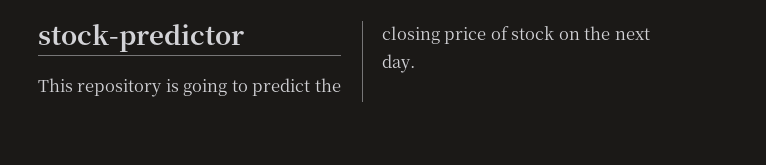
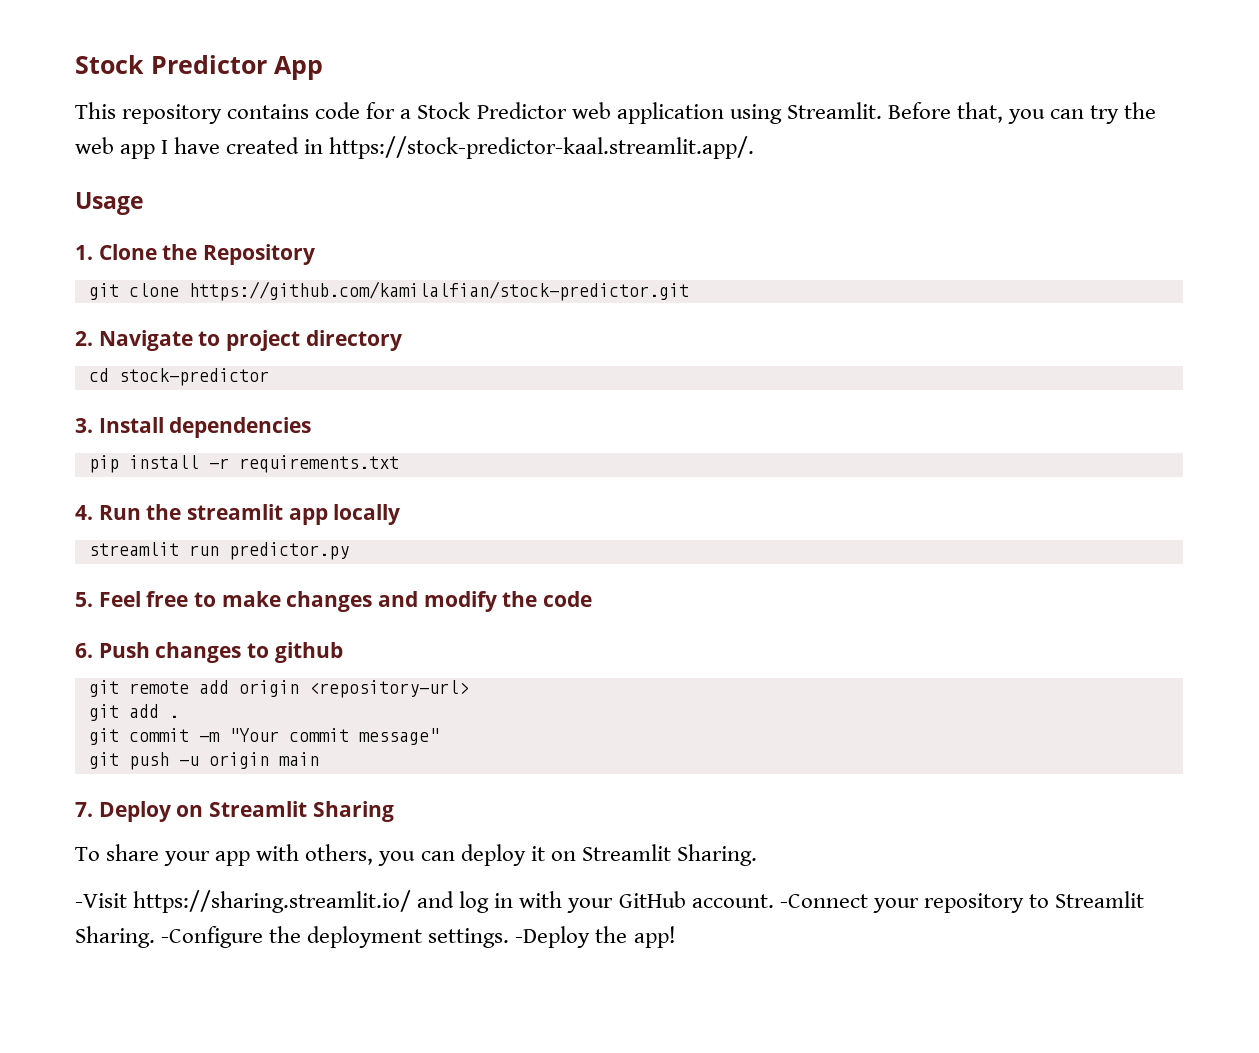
[38,24,244,52] stock-predictor -> [75,55,323,80] Stock Predictor App
[165,78,341,96] [382,26,650,44] [382,54,415,73] is going to predict the closing price of stock on the next day. -> [227,102,1157,124] [75,136,755,159] [75,192,144,215] [75,244,316,265] [88,281,689,301] [75,330,402,351] [88,368,269,386] [75,417,312,438] [88,455,399,473] [75,504,401,525] [88,542,349,560] [75,591,593,612] [75,642,343,663] [88,680,469,698] [88,704,179,721] [88,728,439,745] [88,752,319,770] [75,801,394,822] [75,844,757,866] [75,890,1144,913] [75,926,676,948] contains code for a Stock Predictor web application using Streamlit. Before that, you can try the web app I have created in https://stock-predictor-kaal.streamlit.app/. // Usage // 1. Clone the Repository // git clone https://github.com/kamilalfian/stock-predictor.git // 2. Navigate to project directory // cd stock-predictor // 3. Install dependencies // pip install -r requirements.txt // 4. Run the streamlit app locally // streamlit run predictor.py // 5. Feel free to make changes and modify the code // 6. Push changes to github // git remote add origin <repository-url> // git add . // git commit -m "Your commit message" // git push -u origin main // 7. Deploy on Streamlit Sharing // To share your app with others, you can deploy it on Streamlit Sharing. // -Visit https://sharing.streamlit.io/ and log in with your GitHub account. -Connect your repository to Streamlit Sharing. -Configure the deployment settings. -Deploy the app!

